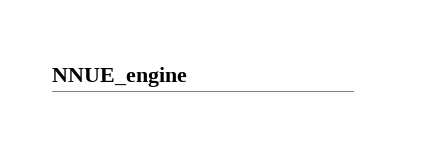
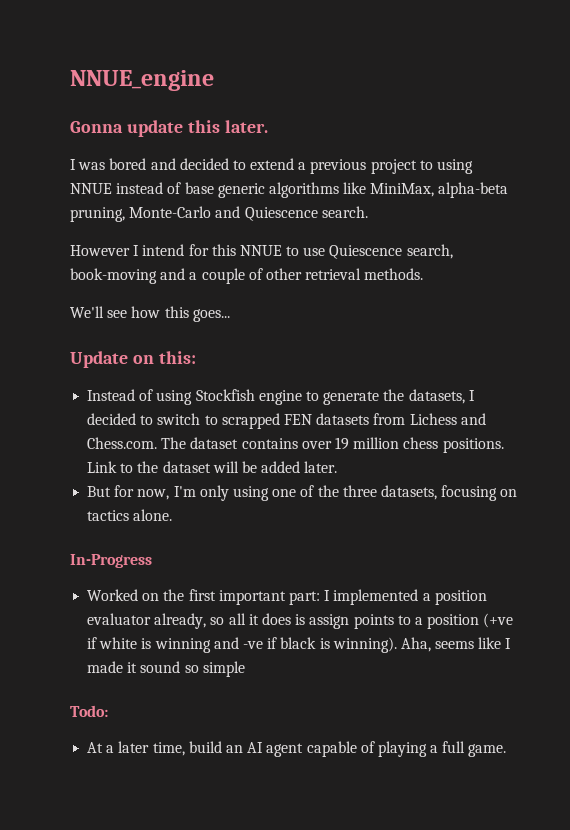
(187, 77) none -> [70,120,268,137] [70,158,474,174] [70,182,509,198] [70,206,368,222] [70,244,453,259] [70,268,424,284] [70,306,230,322] [70,351,196,368] [87,389,475,405] [87,413,486,429] [87,437,504,453] [87,461,338,473] [87,485,518,501] [87,509,173,521] [70,554,152,568] [87,589,487,605] [87,613,514,629] [87,637,512,653] [87,661,245,677] [70,705,108,717] [87,741,507,757] // Gonna update this later. // I was bored and decided to extend a previous project to using NNUE instead of base generic algorithms like MiniMax, alpha-beta pruning, Monte-Carlo and Quiescence search. // However I intend for this NNUE to use Quiescence search, book-moving and a couple of other retrieval methods. // We'll see how this goes... // Update on this: // Instead of using Stockfish engine to generate the datasets, I decided to switch to scrapped FEN datasets from Lichess and Chess.com. The dataset contains over 19 million chess positions. Link to the dataset will be added later. // But for now, I'm only using one of the three datasets, focusing on tactics alone. // In-Progress // Worked on the first important part: I implemented a position evaluator already, so all it does is assign points to a position (+ve if white is winning and -ve if black is winning). Aha, seems like I made it sound so simple // Todo: // At a later time, build an AI agent capable of playing a full game.

